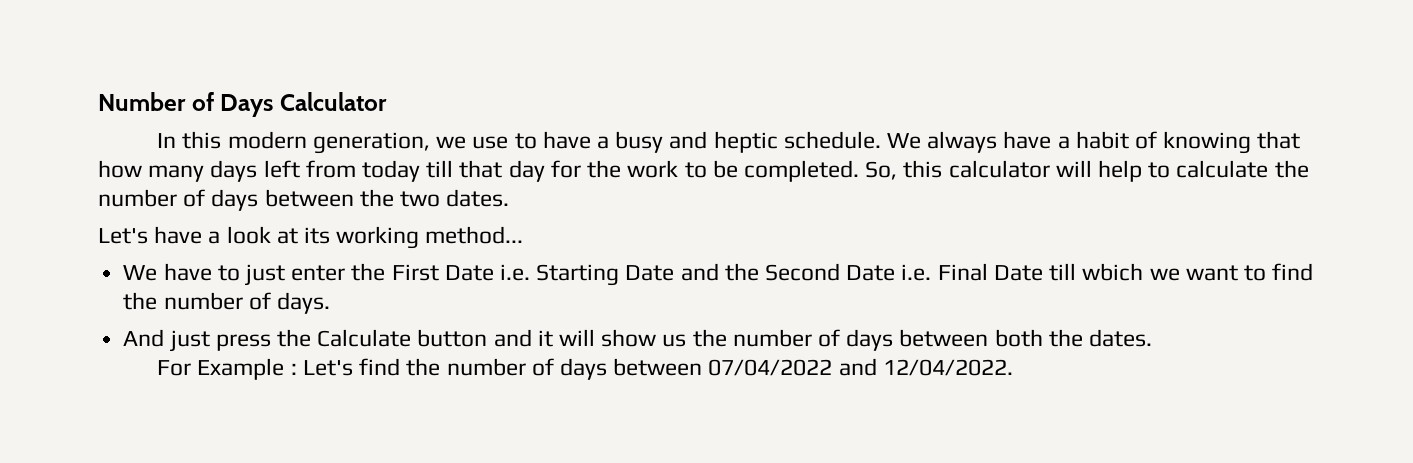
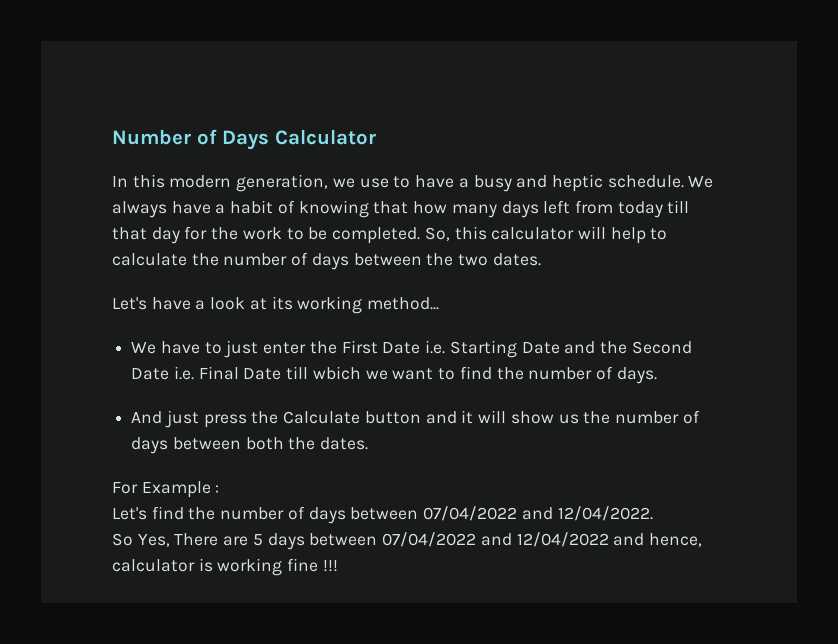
(297, 369) none -> (220, 489) //
(1013, 367) none -> [112,532,702,550] [112,558,338,576] // So Yes, There are 5 days between 07/04/2022 and 12/04/2022 and hence, calculator is working fine !!!

